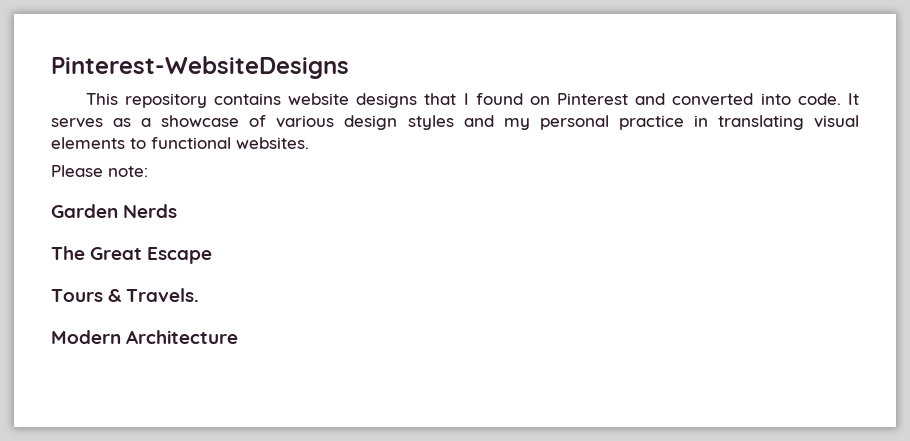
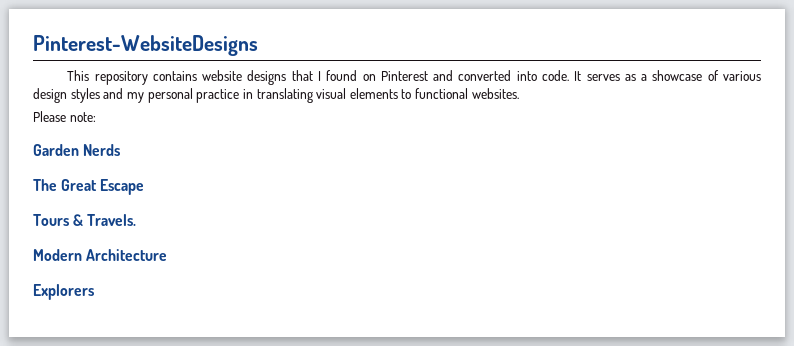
(239, 337) none -> [33,284,94,300] // Explorers

